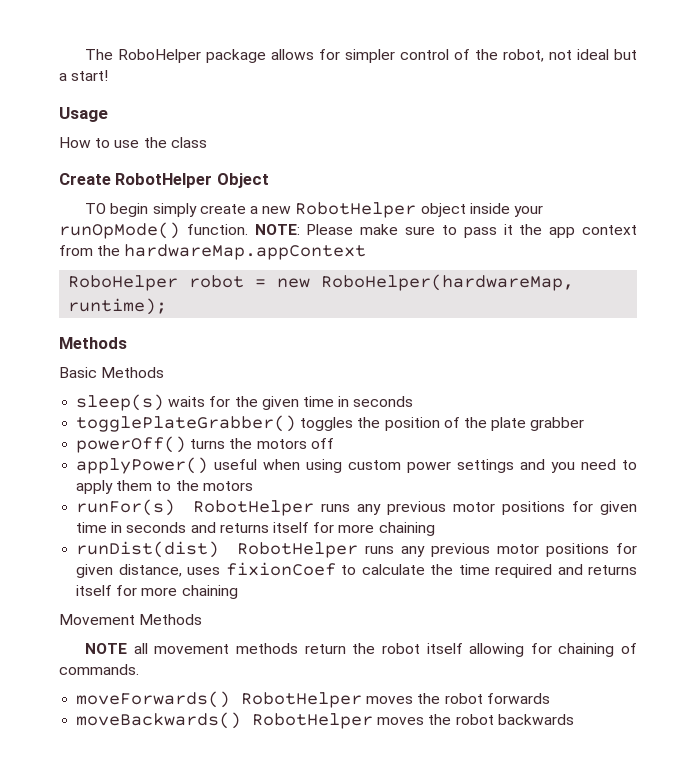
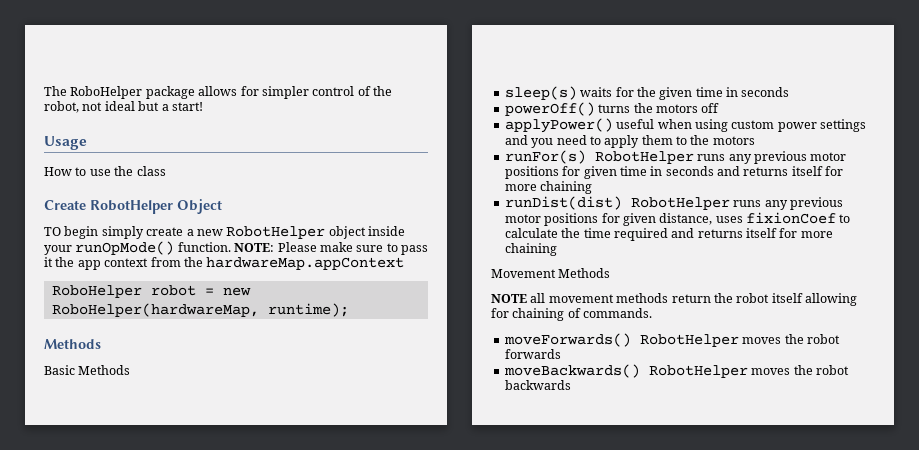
[76,415,585,432] // togglePlateGrabber() toggles the position of the plate grabber -> (790, 92) none

